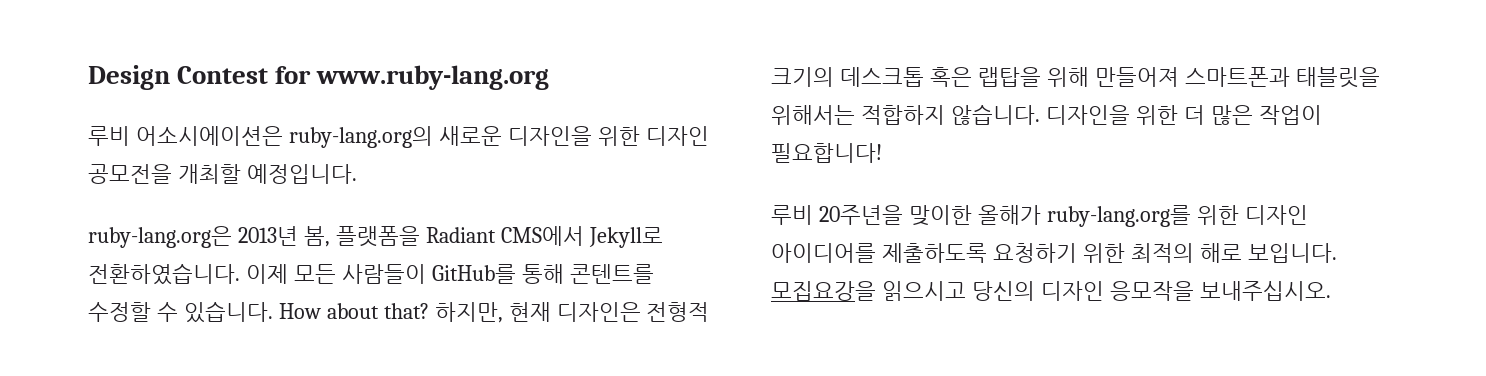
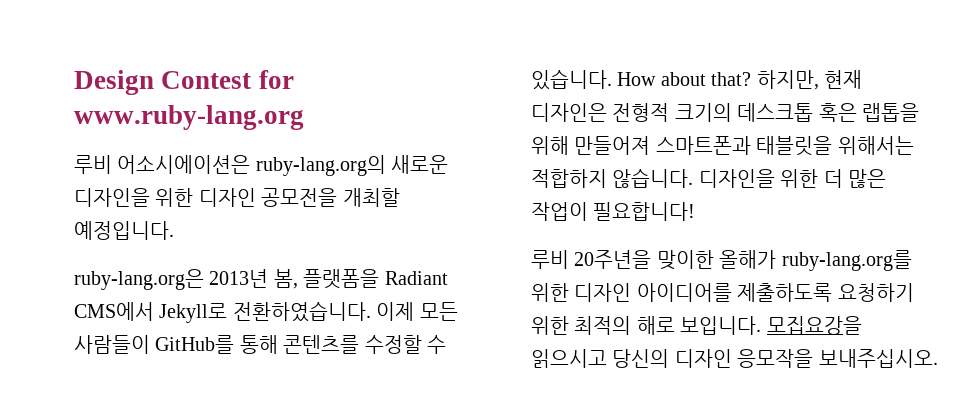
[569,264,654,284] 콘텐트를 -> [283,335,360,354] 콘텐츠를
[977,67,1041,87] 랩탑을 -> [862,103,919,122] 랩톱을

